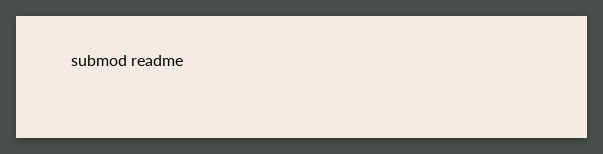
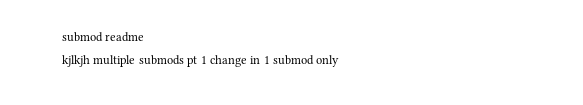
(184, 60) none -> [62,55,340,67] // kjlkjh multiple submods pt 1 change in 1 submod only

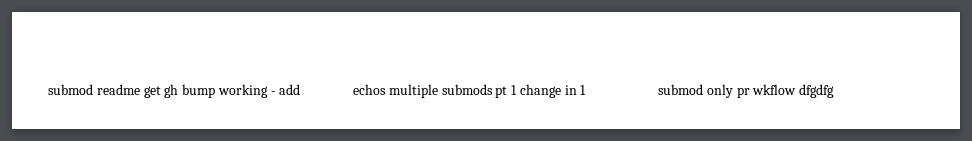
[62,55,90,67] // kjlkjh -> [143,84,386,98] get gh bump working - add echos
(340, 61) none -> [736,84,835,98] pr wkflow dfgdfg

